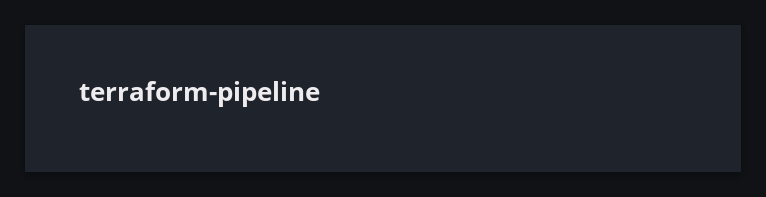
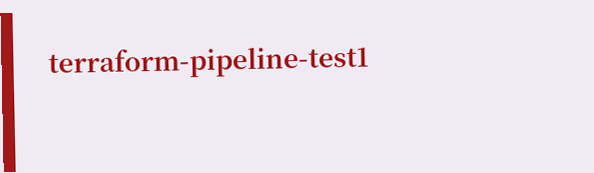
[79,81,320,107] terraform-pipeline -> [48,44,369,81] terraform-pipeline-test1

